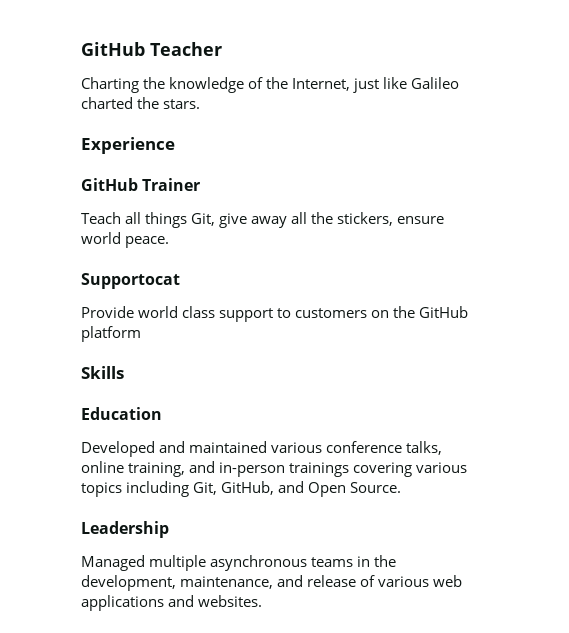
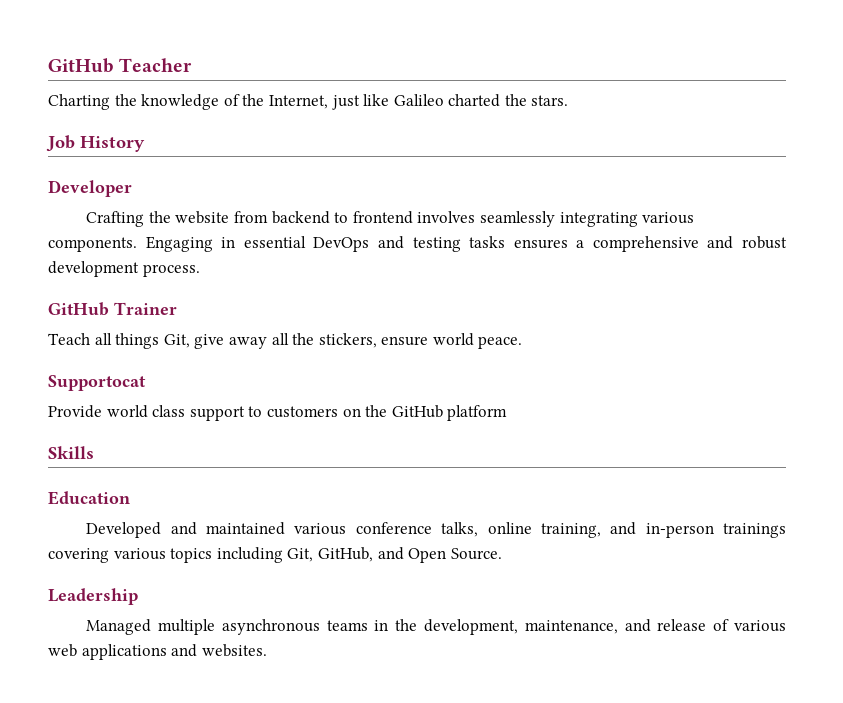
[81,137,175,154] Experience -> [46,135,145,152] [48,180,132,197] [86,211,695,227] [48,236,787,252] [48,261,200,277] Job History // Developer // Crafting the website from backend to frontend involves seamlessly integrating various components. Engaging in essential DevOps and testing tasks ensures a comprehensive and robust development process.

